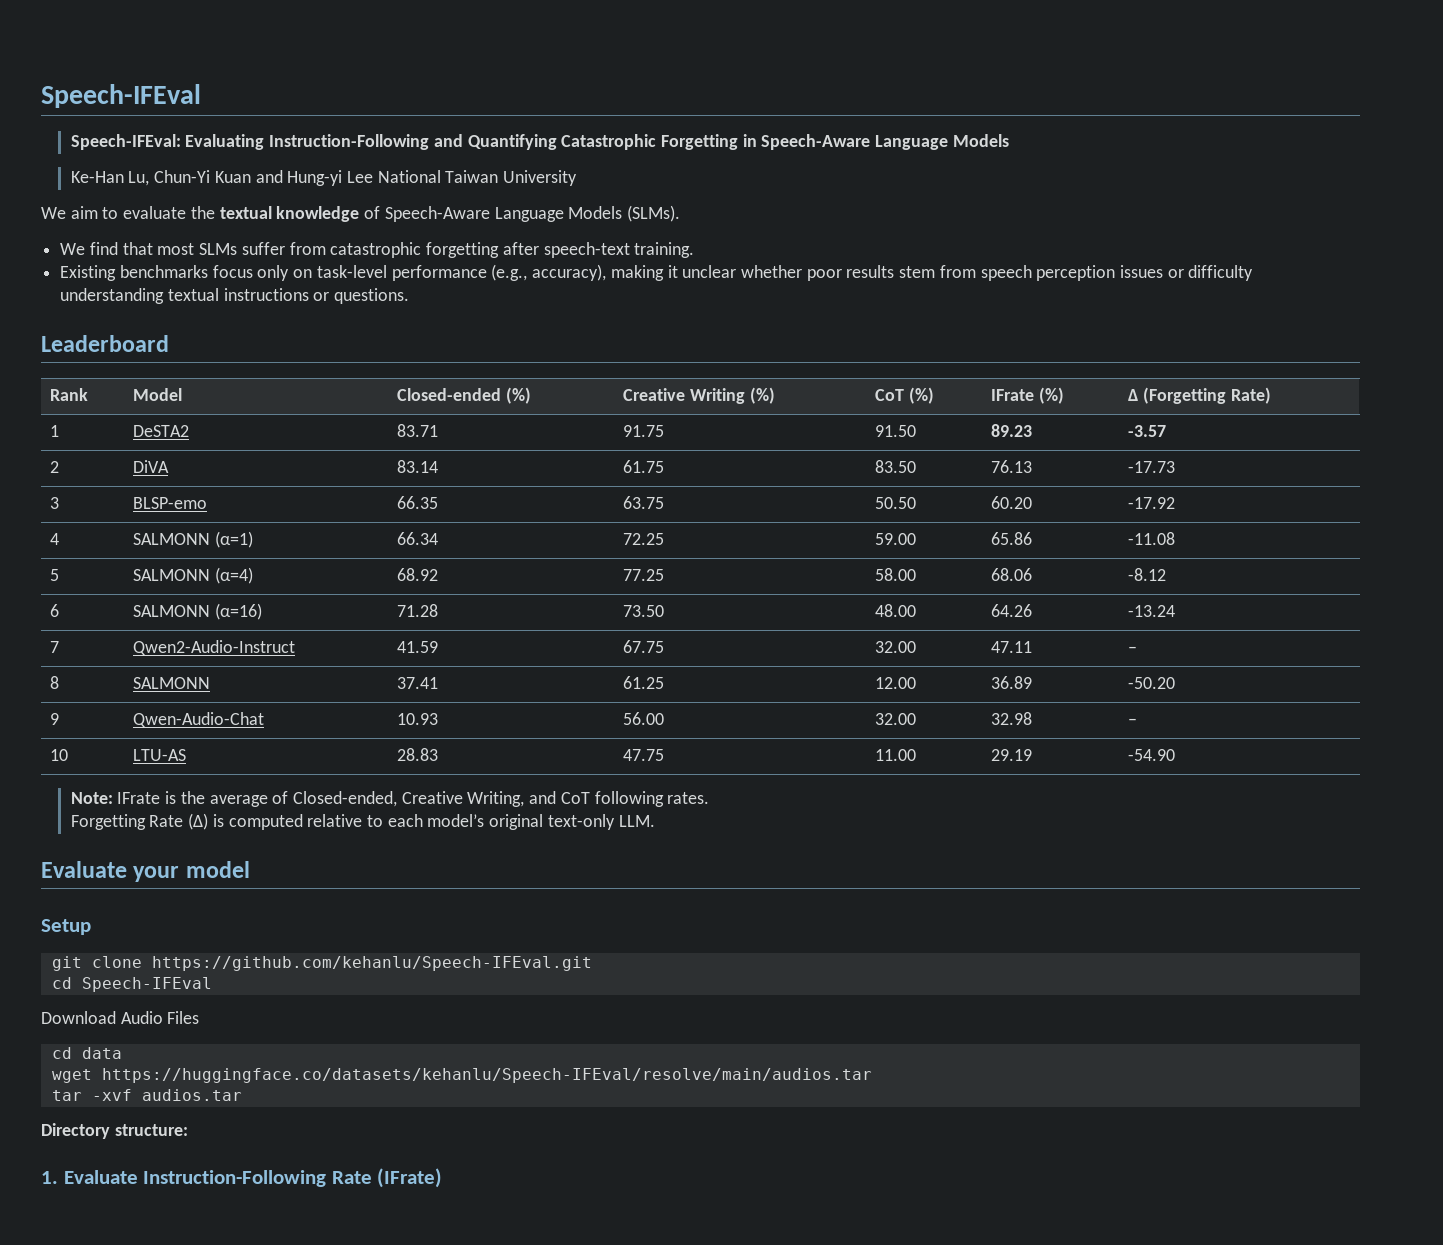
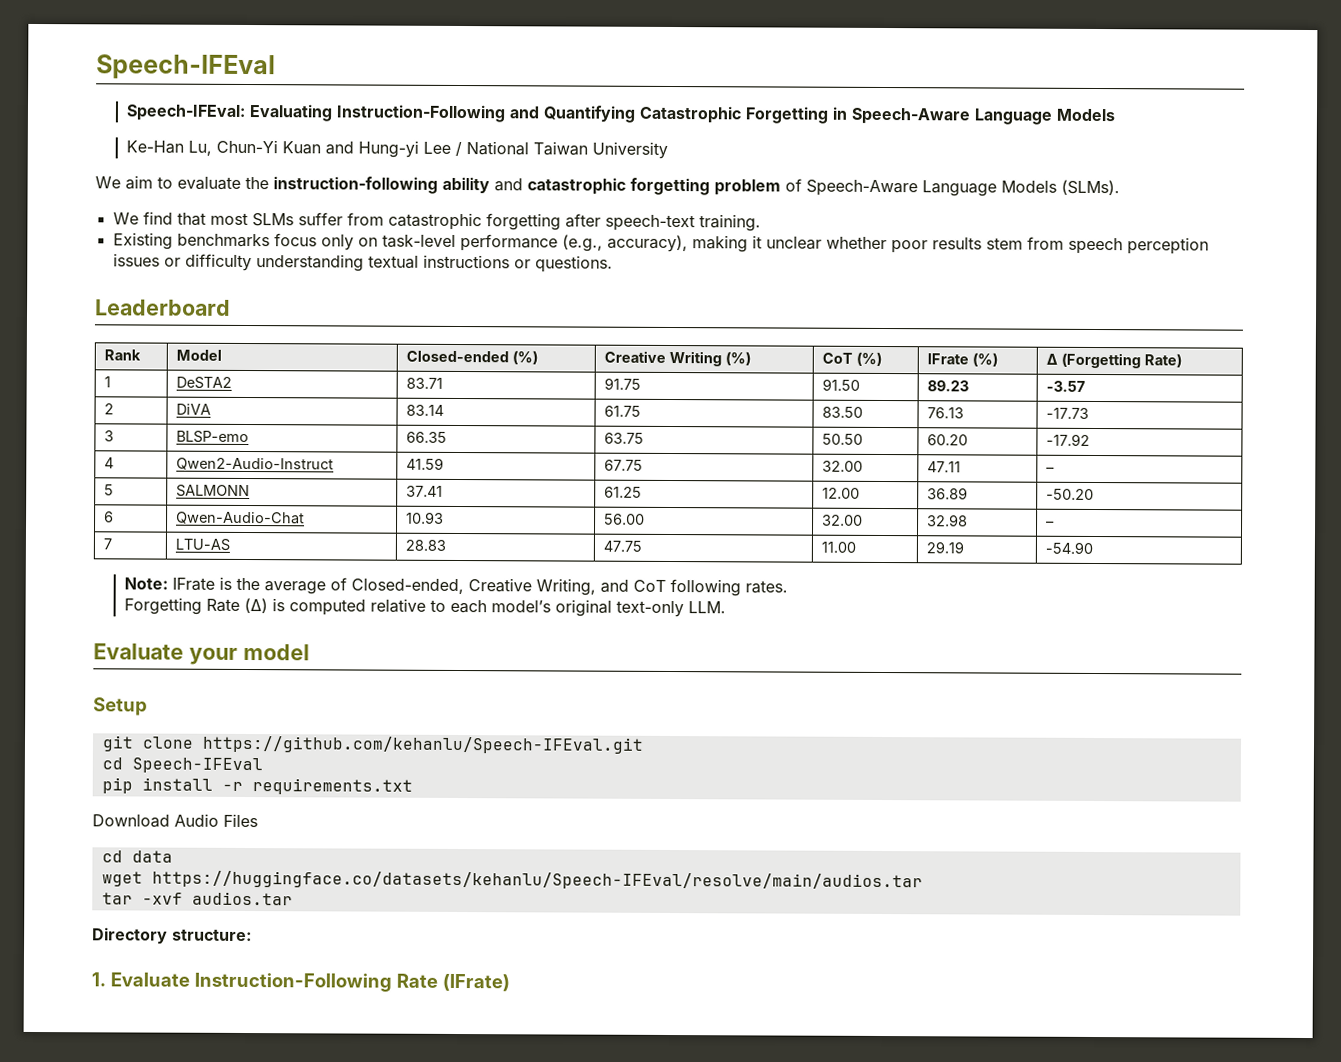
(373, 177) none -> [455,141,463,157] /
[219,206,360,222] textual knowledge -> [273,176,781,196] instruction-following ability and catastrophic forgetting problem
[133,531,254,548] [397,532,439,545] [623,533,665,545] [875,533,917,545] [991,532,1033,545] [1128,532,1176,545] [50,569,60,581] [133,567,254,584] [397,568,439,581] [623,569,665,581] [875,568,917,581] [991,568,1033,581] [1128,568,1167,581] [50,604,60,617] [133,603,263,620] [397,604,439,617] [623,605,665,617] [875,604,917,617] [991,604,1033,617] [1128,605,1176,617] [50,641,60,653] | SALMONN (α=1) | 66.34 | 72.25 | 59.00 | 65.86 | -11.08 // 5 | SALMONN (α=4) | 68.92 | 77.25 | 58.00 | 68.06 | -8.12 // 6 | SALMONN (α=16) | 71.28 | 73.50 | 48.00 | 64.26 | -13.24 // 7 -> (114, 463) none
[50,676,60,689] 8 -> [103,484,114,496] 5
[50,713,60,725] 9 -> [103,511,114,523] 6
[50,749,69,761] 10 -> [102,538,112,550] 7
(212, 984) none -> [101,777,413,795] // pip install -r requirements.txt

